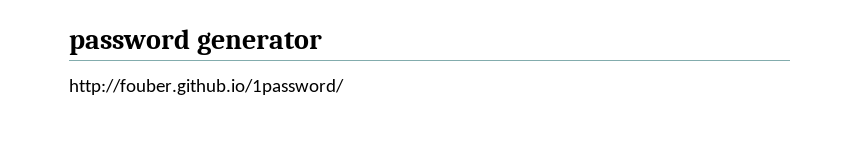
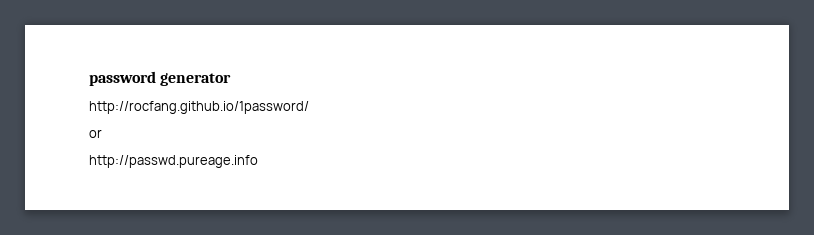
[69,79,344,95] http://fouber.github.io/1password/ -> [89,101,309,114] [89,129,102,138] [89,155,258,168] http://rocfang.github.io/1password/ // or // http://passwd.pureage.info

